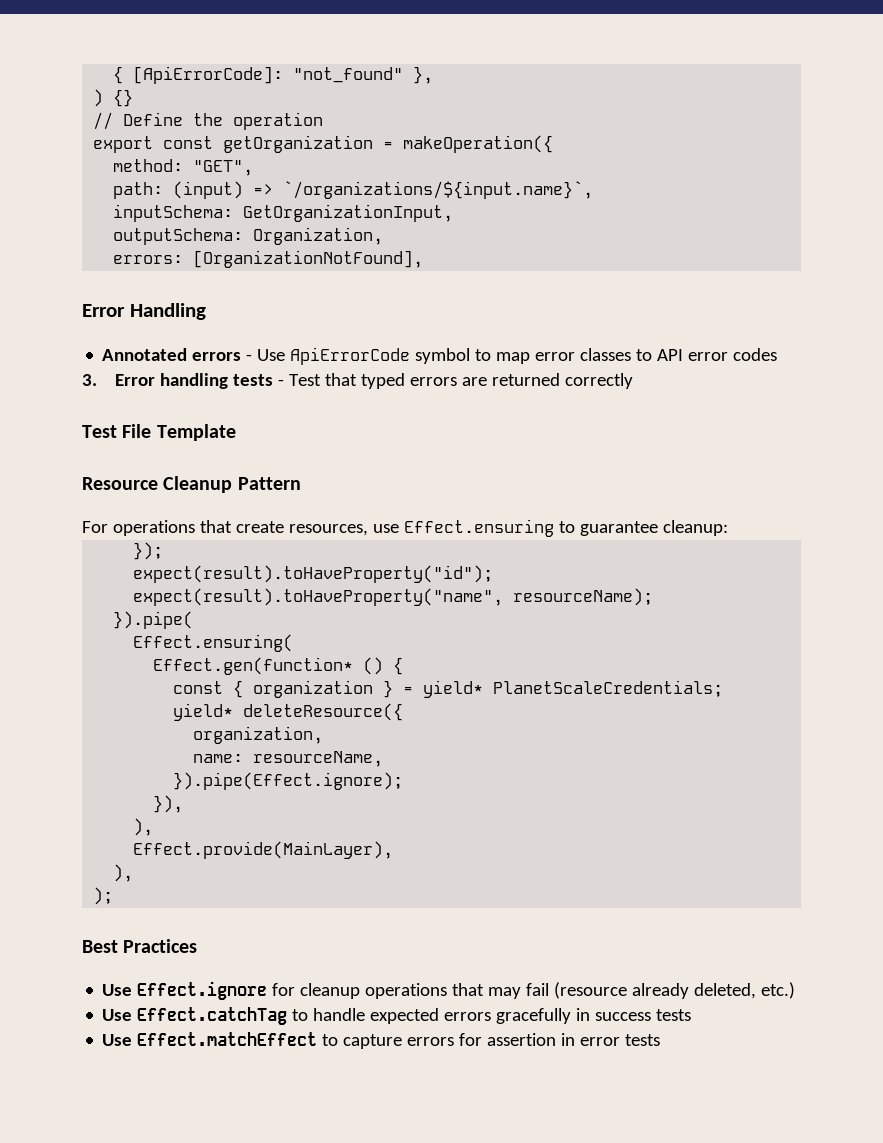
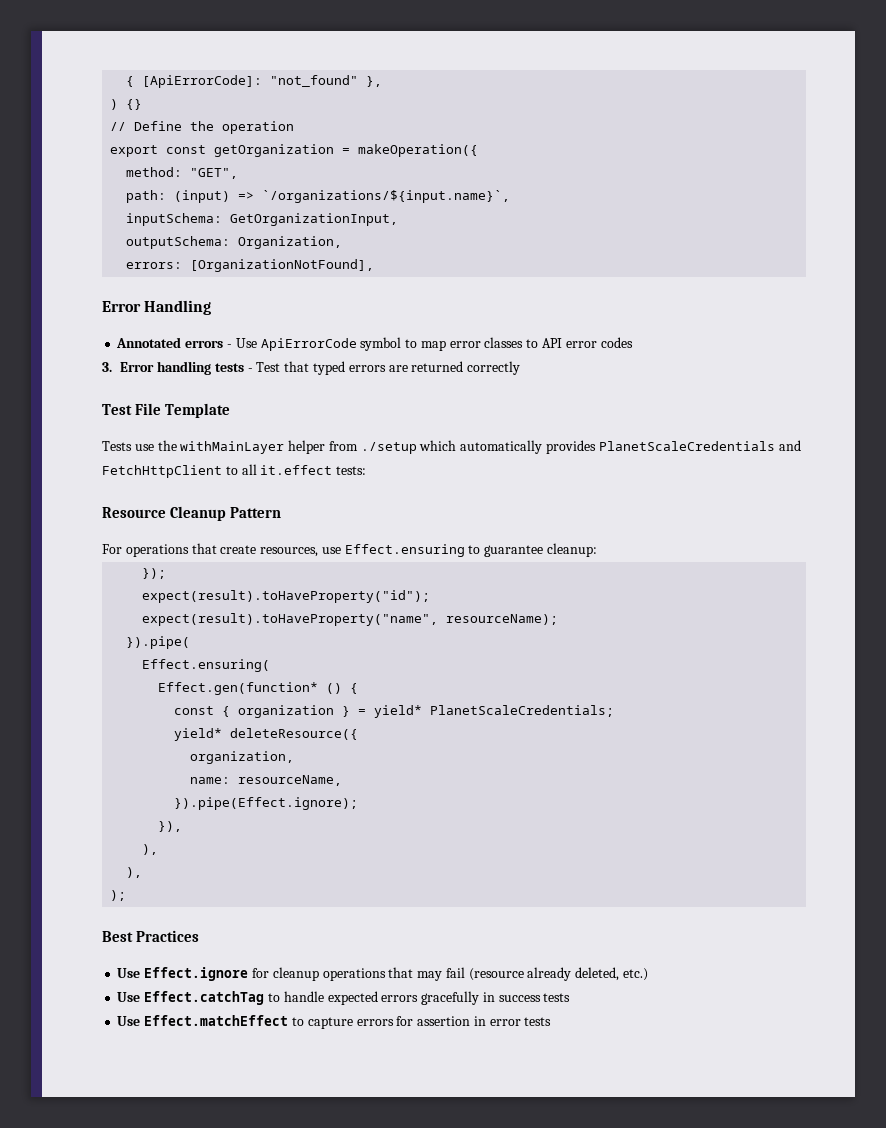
(236, 432) none -> [102,440,801,454] [102,464,367,478] // Tests use the withMainLayer helper from ./setup which automatically provides PlanetScaleCredentials and FetchHttpClient to all it.effect tests:
[133,841,394,859] // Effect.provide(MainLayer), -> (159, 849) none

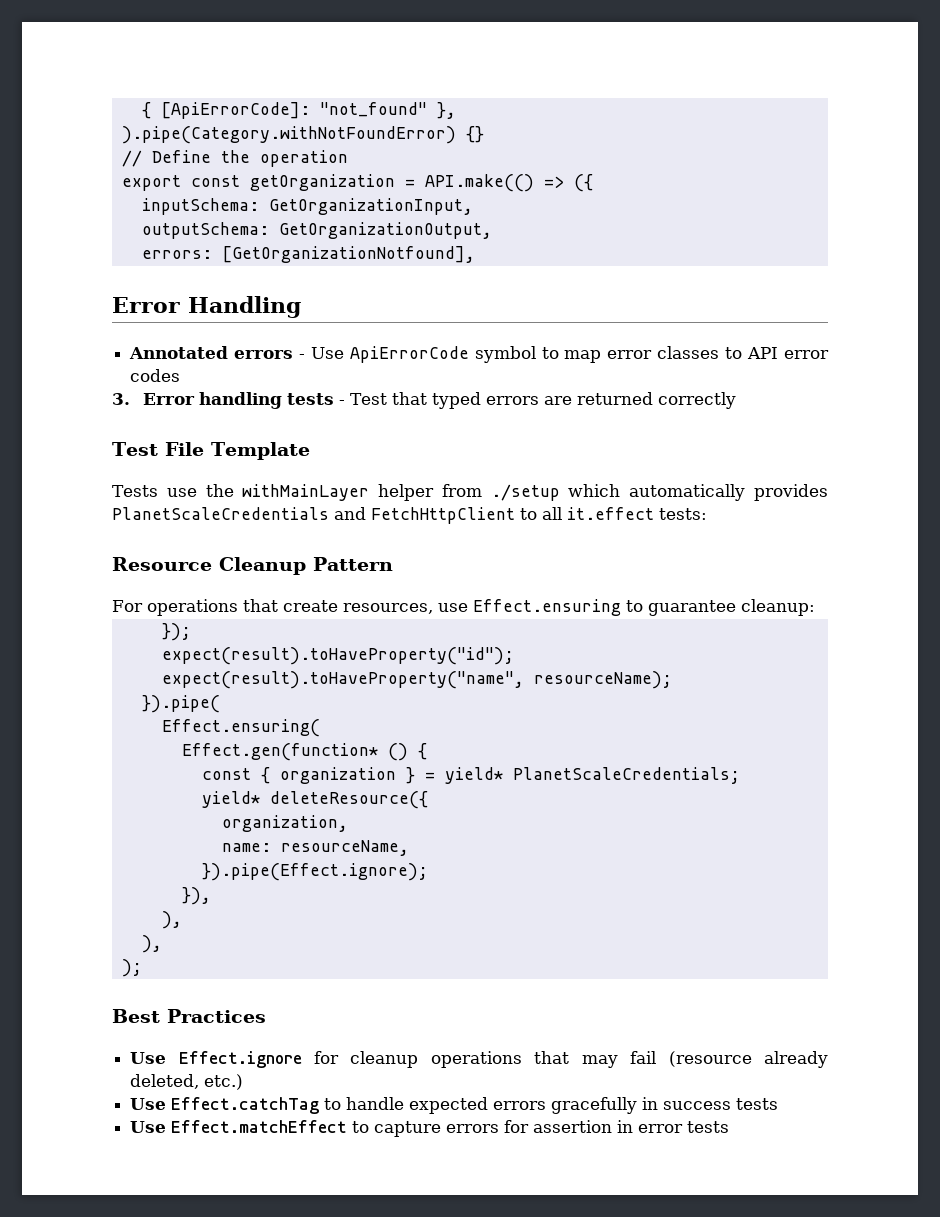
[110,99,119,110] ) -> [121,126,456,144] ).pipe(Category.withNotFoundError)
[358,144,479,157] [126,167,239,179] [126,190,511,203] makeOperation({ // method: "GET", // path: (input) => `/organizations/${input.name}`, -> [424,174,593,192] API.make(() => ({
[238,236,343,249] Organization, -> [278,222,492,239] GetOrganizationOutput,
[190,259,375,272] [OrganizationNotFound], -> [221,246,475,263] [GetOrganizationNotfound],

